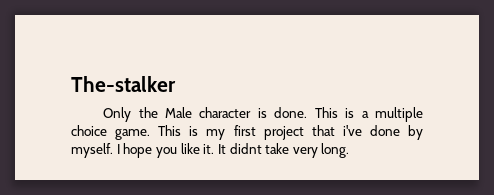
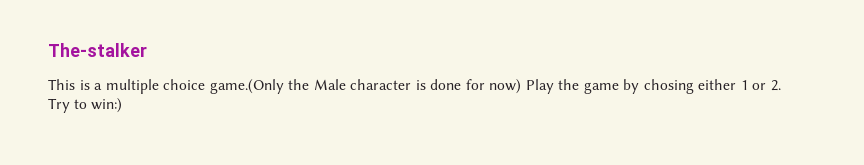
[103,107,308,122] Only the Male character is done. -> (147, 50) none
[115,125,423,140] [71,143,350,158] game. This is my first project that i've done by myself. I hope you like it. It didnt take very long. -> [209,79,781,94] [48,98,123,113] game.(Only the Male character is done for now) Play the game by chosing either 1 or 2. Try to win:)

